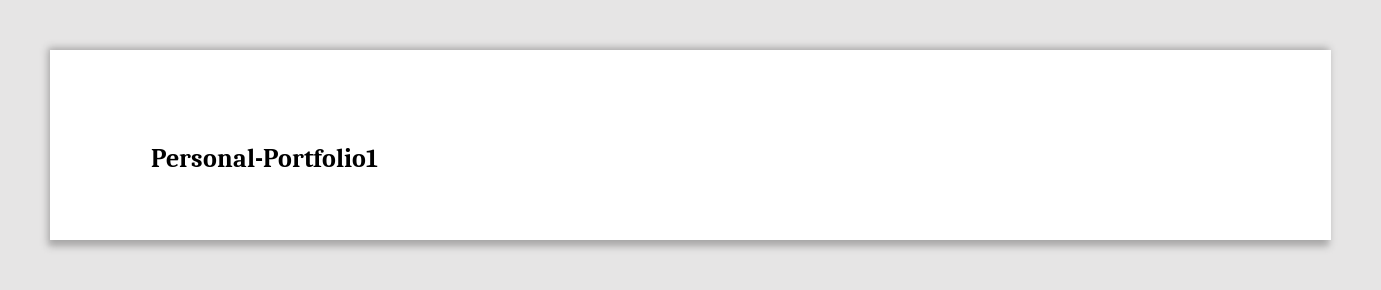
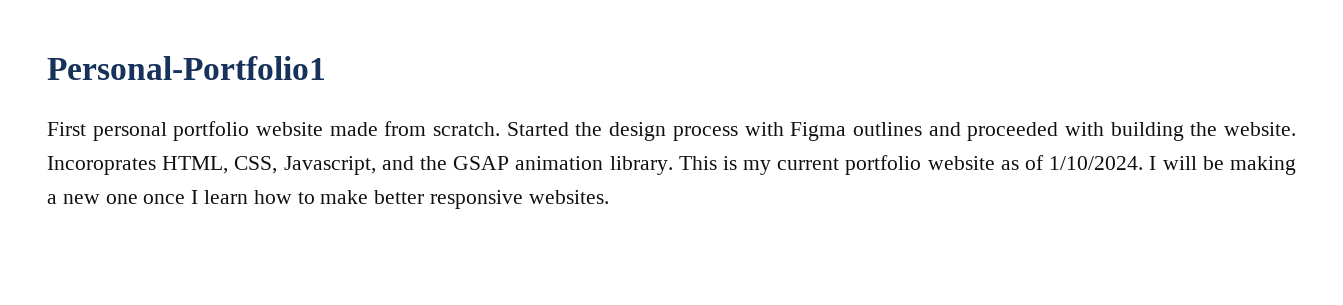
(378, 157) none -> [47,121,1297,141] [47,155,1296,175] [47,190,609,209] // First personal portfolio website made from scratch. Started the design process with Figma outlines and proceeded with building the website. Incoroprates HTML, CSS, Javascript, and the GSAP animation library. This is my current portfolio website as of 1/10/2024. I will be making a new one once I learn how to make better responsive websites.

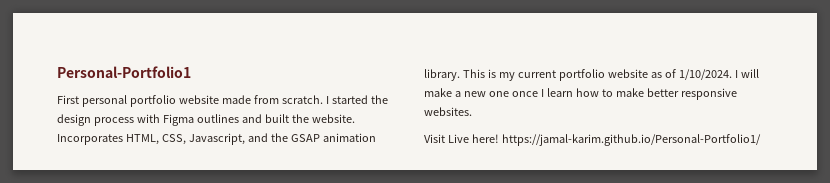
[506,122,569,136] Started -> [325,95,368,104] I started
[967,122,1184,141] proceeded with building -> [264,114,289,123] built
[47,156,156,175] Incoroprates -> [57,134,123,145] Incorporates
[1202,156,1296,175] be making -> [424,88,452,97] make
(609, 197) none -> [424,134,761,146] // Visit Live here! https://jamal-karim.github.io/Personal-Portfolio1/

